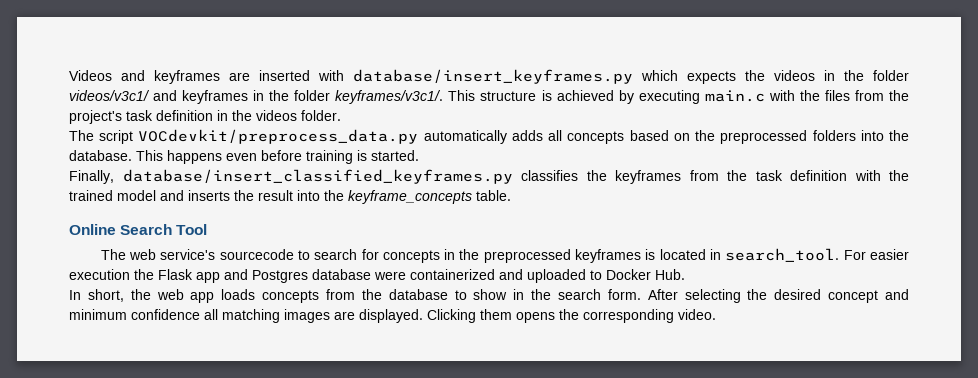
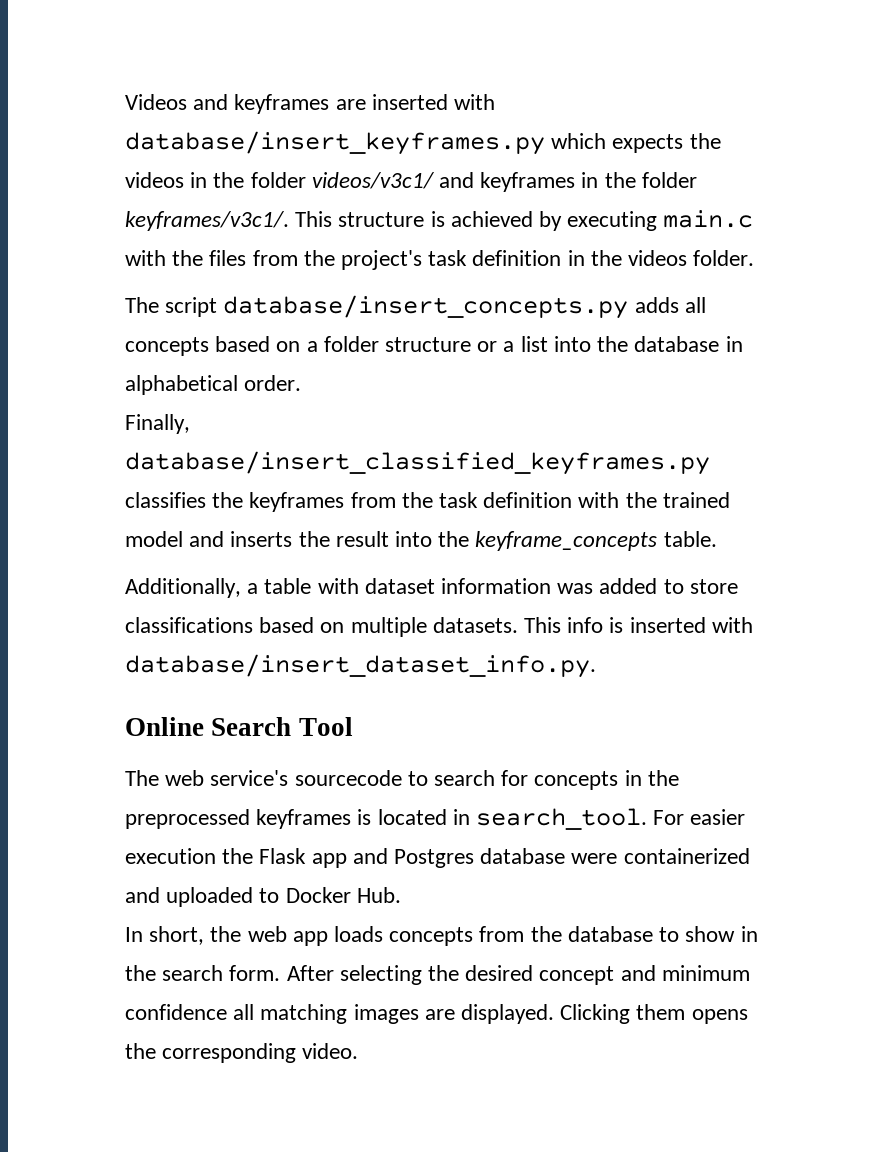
[138,129,507,144] VOCdevkit/preprocess_data.py automatically -> [223,295,629,319] database/insert_concepts.py
[695,130,910,144] [69,150,419,164] the preprocessed folders into the database. This happens even before training is started. -> [306,336,743,352] [125,375,302,395] a folder structure or a list into the database in alphabetical order.
(511, 195) none -> [125,578,738,598] [125,617,753,637] [125,654,596,678] // Additionally, a table with dataset information was added to store classifications based on multiple datasets. This info is inserted with database/insert_dataset_info.py.

